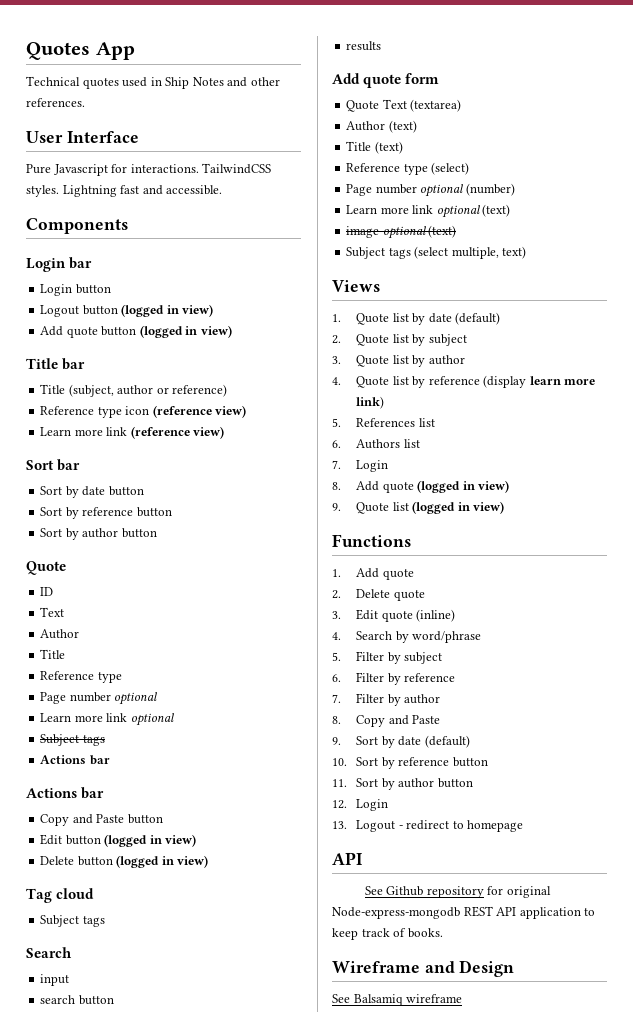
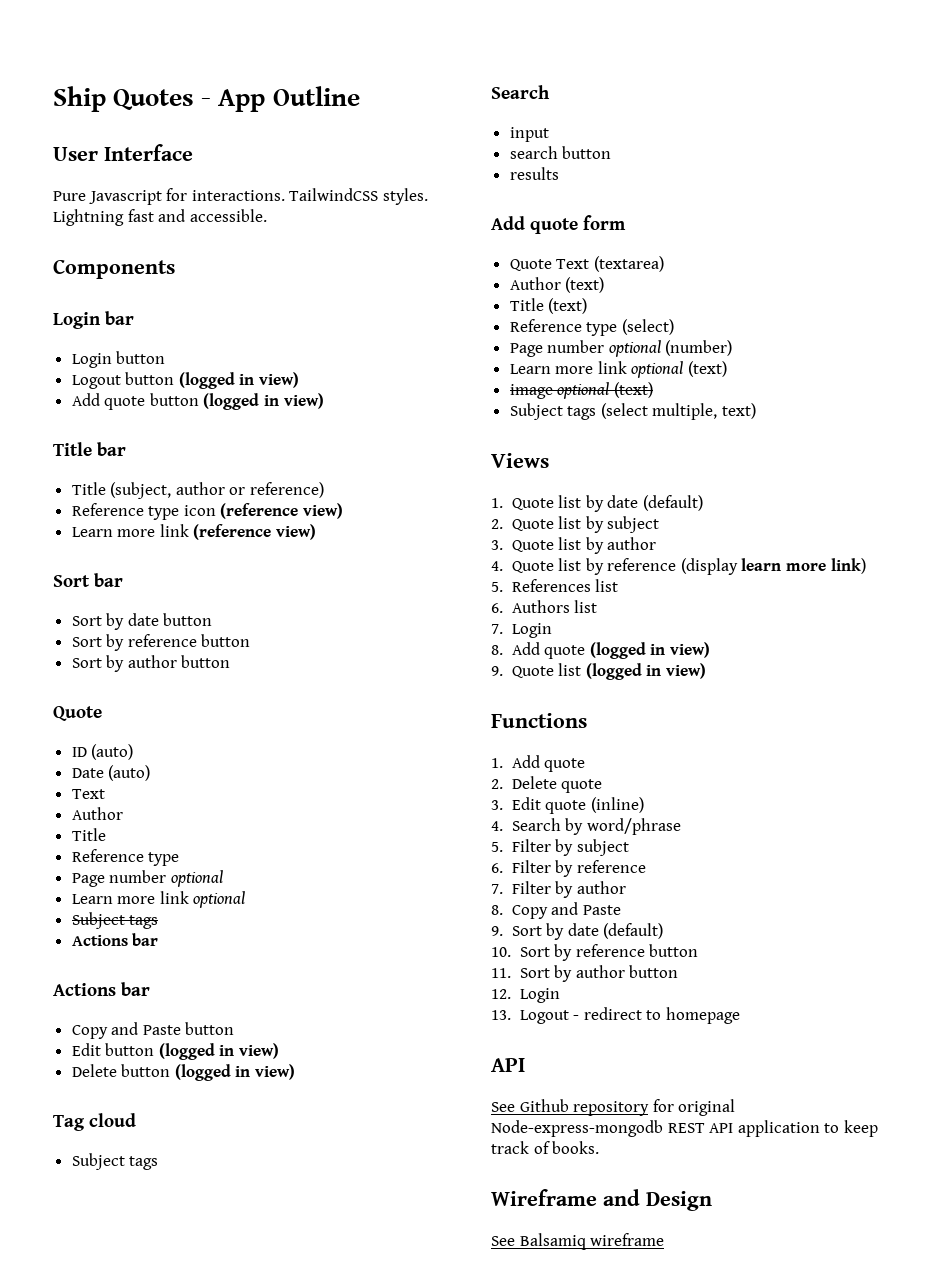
[26,42,135,60] [26,76,280,89] [26,98,85,107] Quotes App // Technical quotes used in Ship Notes and other references. -> [53,86,360,112] Ship Quotes - App Outline
(54, 591) none -> [91,744,134,760] [71,765,151,781] (auto) // Date (auto)

